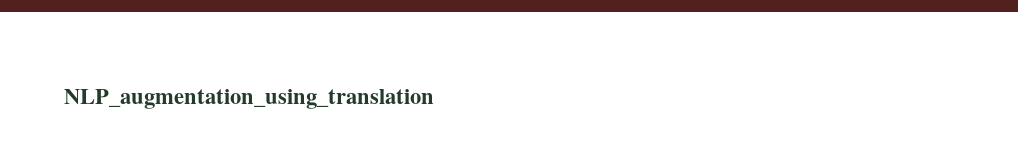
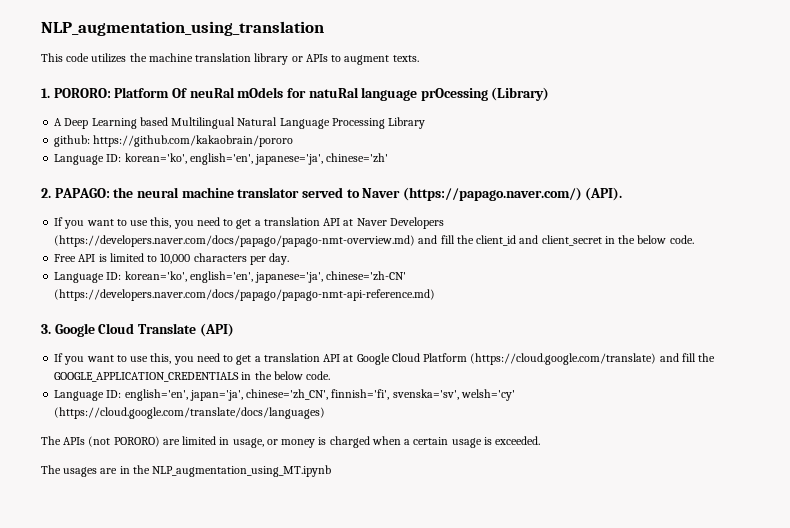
(434, 99) none -> [41,53,419,65] [41,87,550,101] [54,117,426,129] [54,135,294,147] [54,153,389,165] [41,187,623,201] [54,217,444,229] [54,235,694,247] [54,253,290,265] [54,271,407,283] [54,289,436,301] [41,323,234,337] [54,353,716,365] [54,371,331,382] [54,389,515,401] [54,407,326,419] [41,436,541,448] [41,465,332,477] // This code utilizes the machine translation library or APIs to augment texts. // 1. PORORO: Platform Of neuRal mOdels for natuRal language prOcessing (Library) // A Deep Learning based Multilingual Natural Language Processing Library // github: https://github.com/kakaobrain/pororo // Language ID: korean='ko', english='en', japanese='ja', chinese='zh' // 2. PAPAGO: the neural machine translator served to Naver (https://papago.naver.com/) (API). // If you want to use this, you need to get a translation API at Naver Developers (https://developers.naver.com/docs/papago/papago-nmt-overview.md) and fill the client_id and client_secret in the below code. // Free API is limited to 10,000 characters per day. // Language ID: korean='ko', english='en', japanese='ja', chinese='zh-CN' (https://developers.naver.com/docs/papago/papago-nmt-api-reference.md) // 3. Google Cloud Translate (API) // If you want to use this, you need to get a translation API at Google Cloud Platform (https://cloud.google.com/translate) and fill the GOOGLE_APPLICATION_CREDENTIALS in the below code. // Language ID: english='en', japan='ja', chinese='zh_CN', finnish='fi', svenska='sv', welsh='cy' (https://cloud.google.com/translate/docs/languages) // The APIs (not PORORO) are limited in usage, or money is charged when a certain usage is exceeded. // The usages are in the NLP_augmentation_using_MT.ipynb

